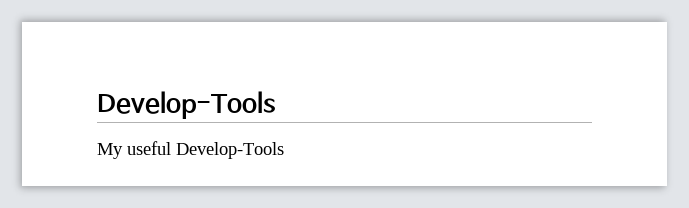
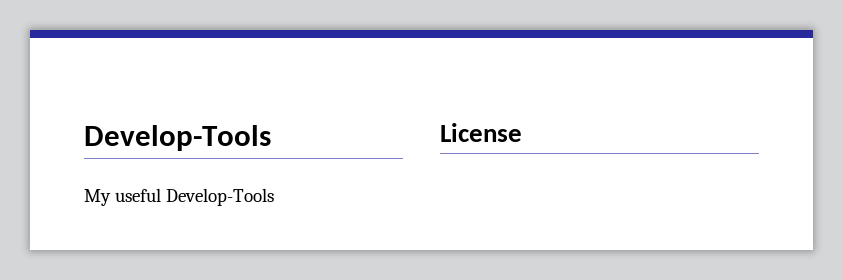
(284, 150) none -> [440,123,522,142] // License

